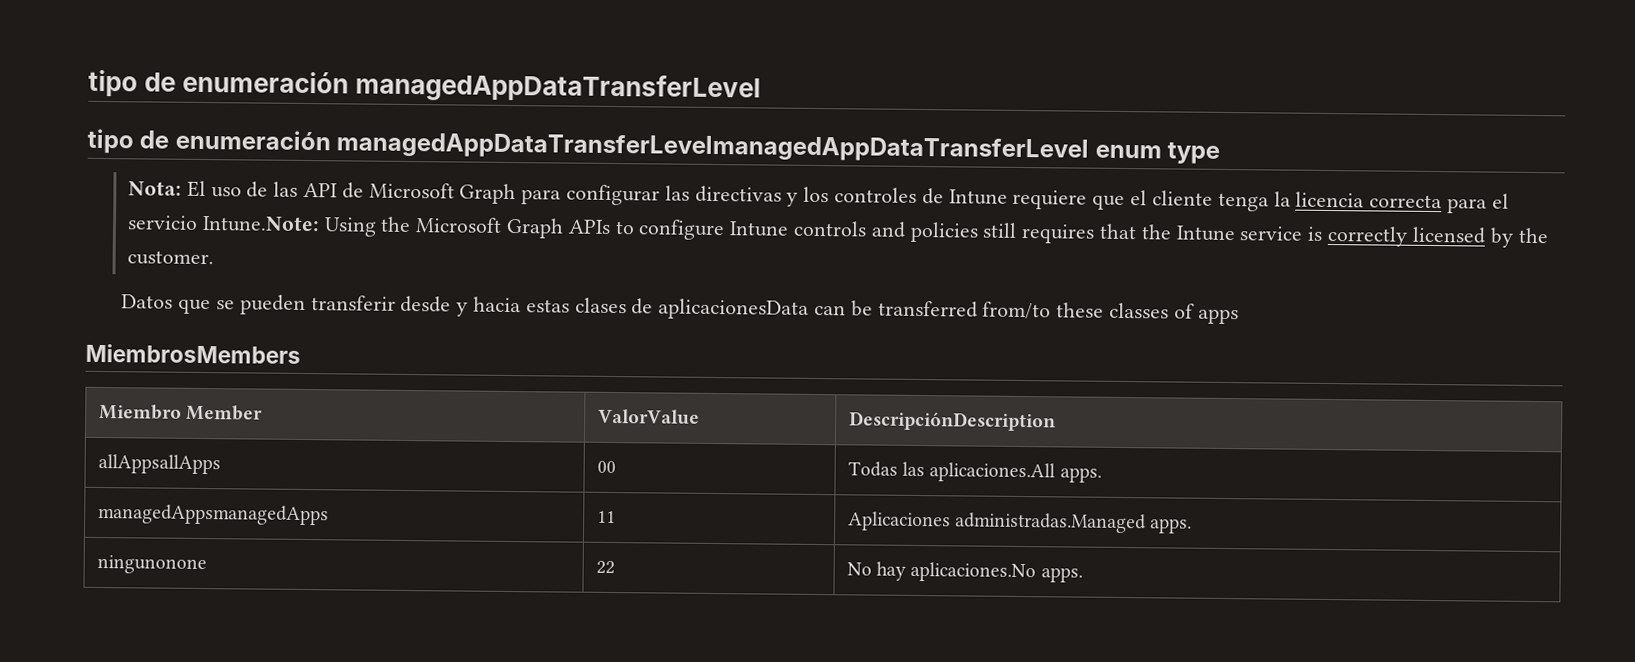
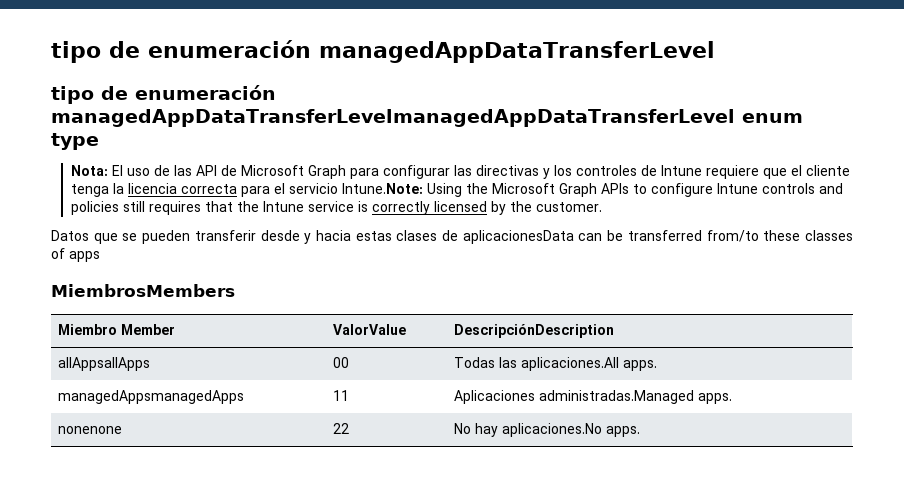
[96,554,207,575] ningunonone -> [58,426,123,434] nonenone

